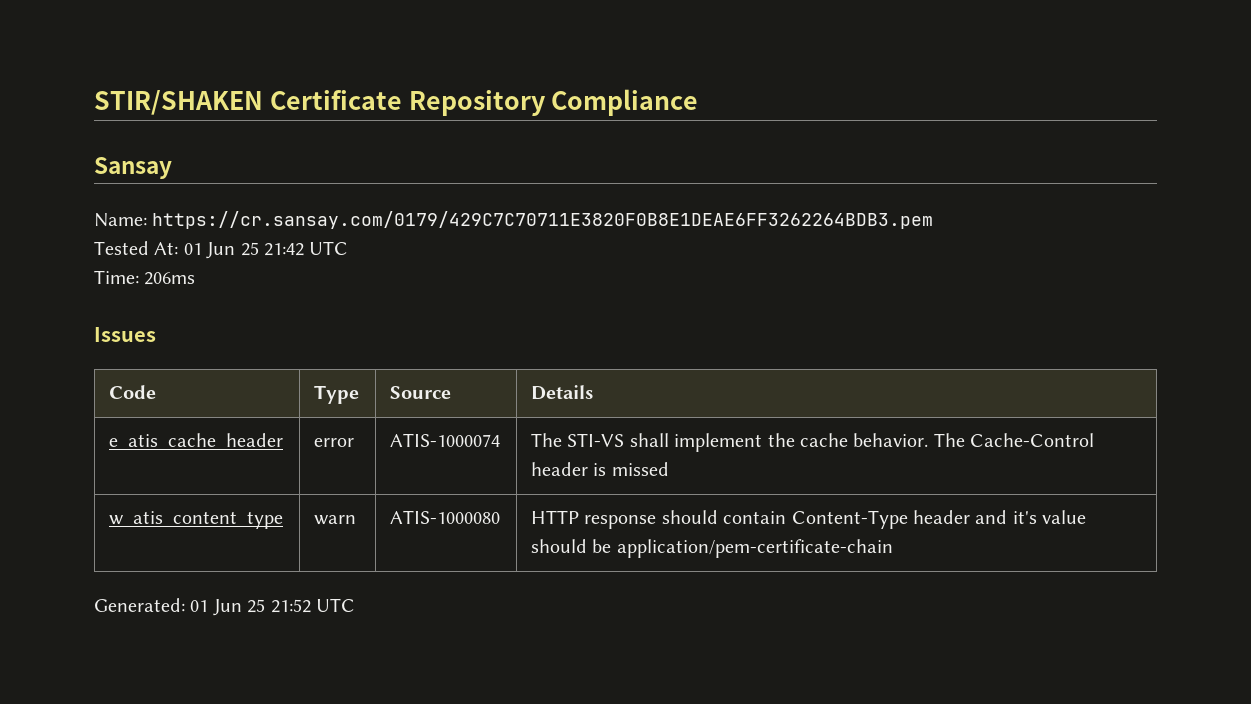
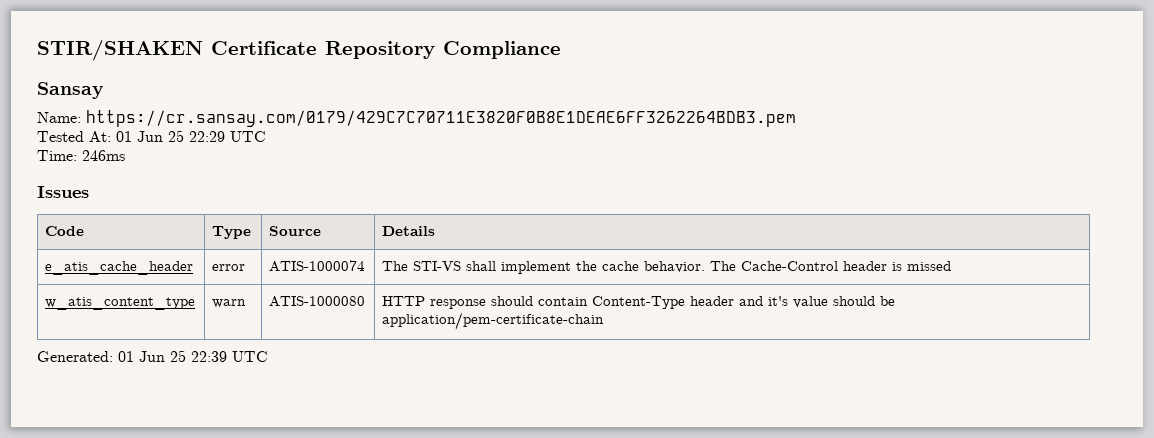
[264,243,304,256] 21:42 -> [189,131,225,142] 22:29
[144,272,196,285] 206ms -> [82,150,125,161] 246ms
[270,599,311,613] 21:52 -> [191,351,227,362] 22:39

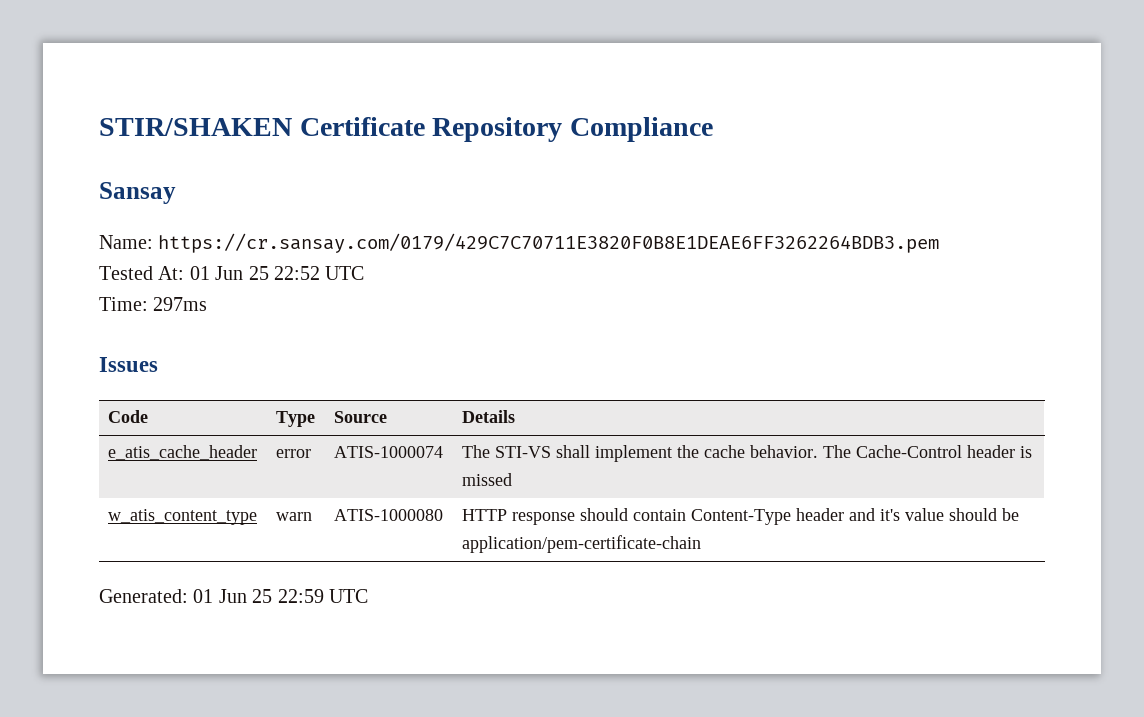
[189,131,225,142] 22:29 -> [274,266,320,280] 22:52
[82,150,125,161] 246ms -> [153,297,208,311] 297ms
[191,351,227,362] 22:39 -> [277,589,324,603] 22:59

